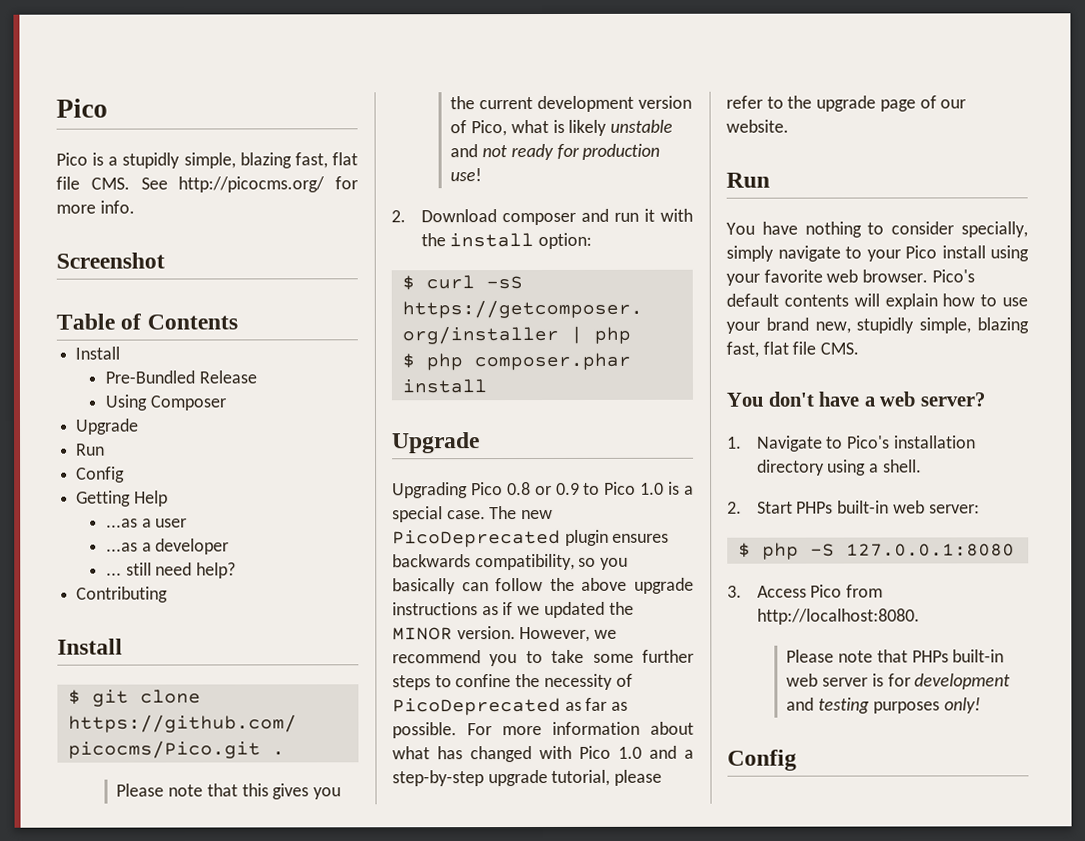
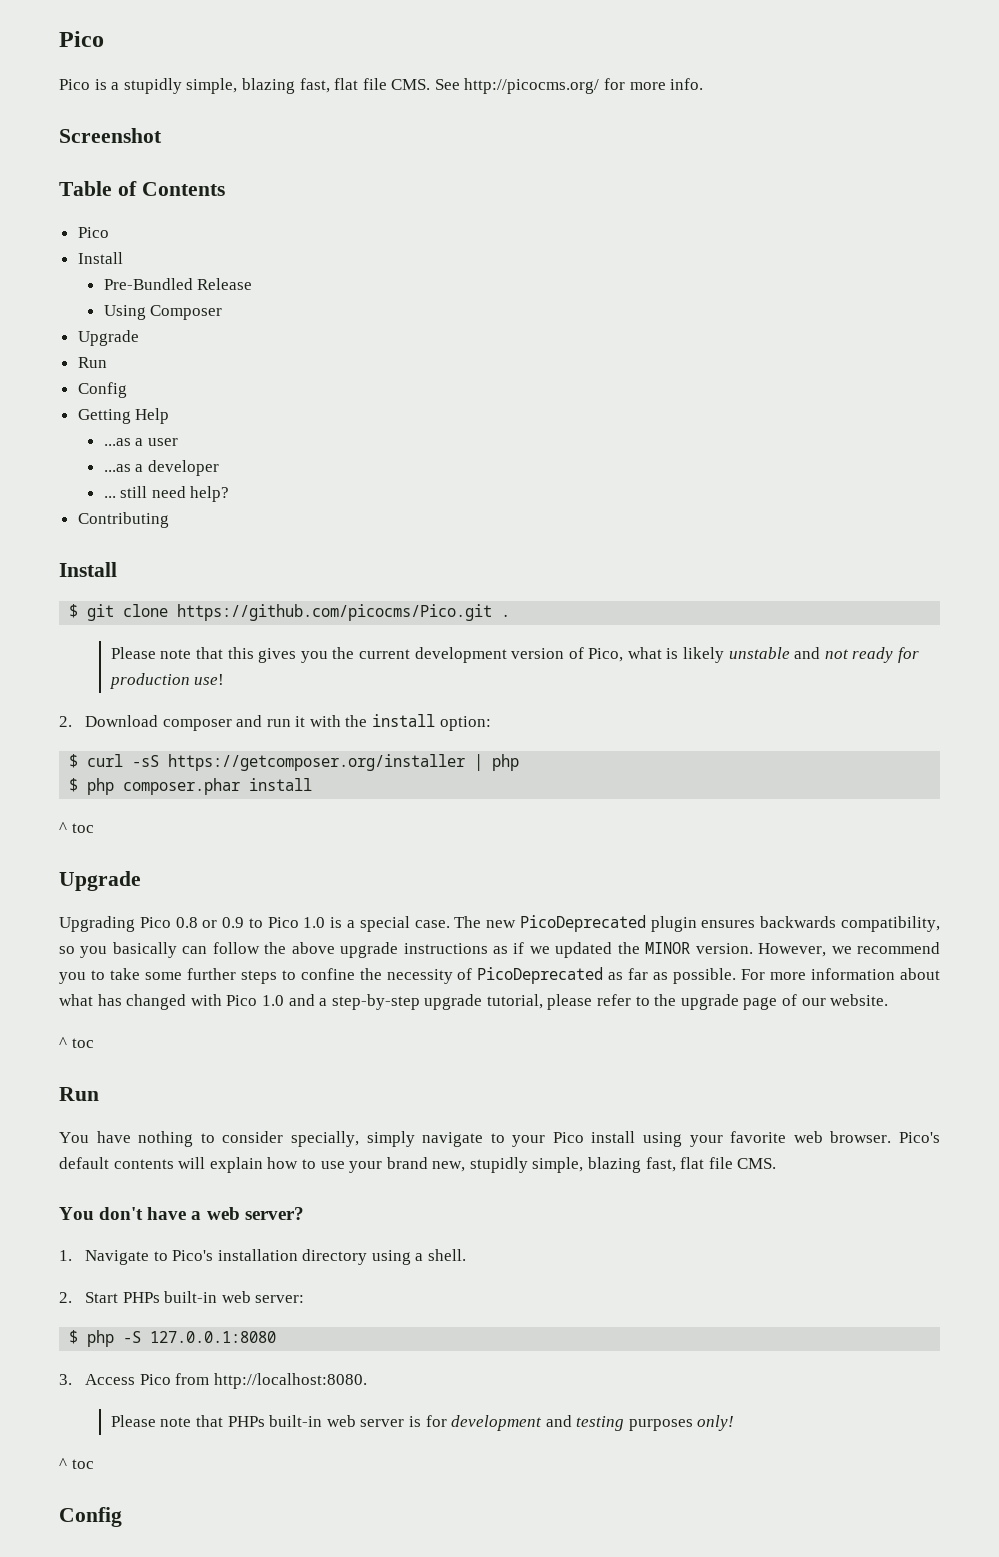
(238, 322) none -> [77,227,109,238] // Pico
(487, 386) none -> [59,822,94,833] // ^ toc
(789, 126) none -> [59,1037,94,1048] // ^ toc
(981, 705) none -> [59,1458,94,1469] // ^ toc

